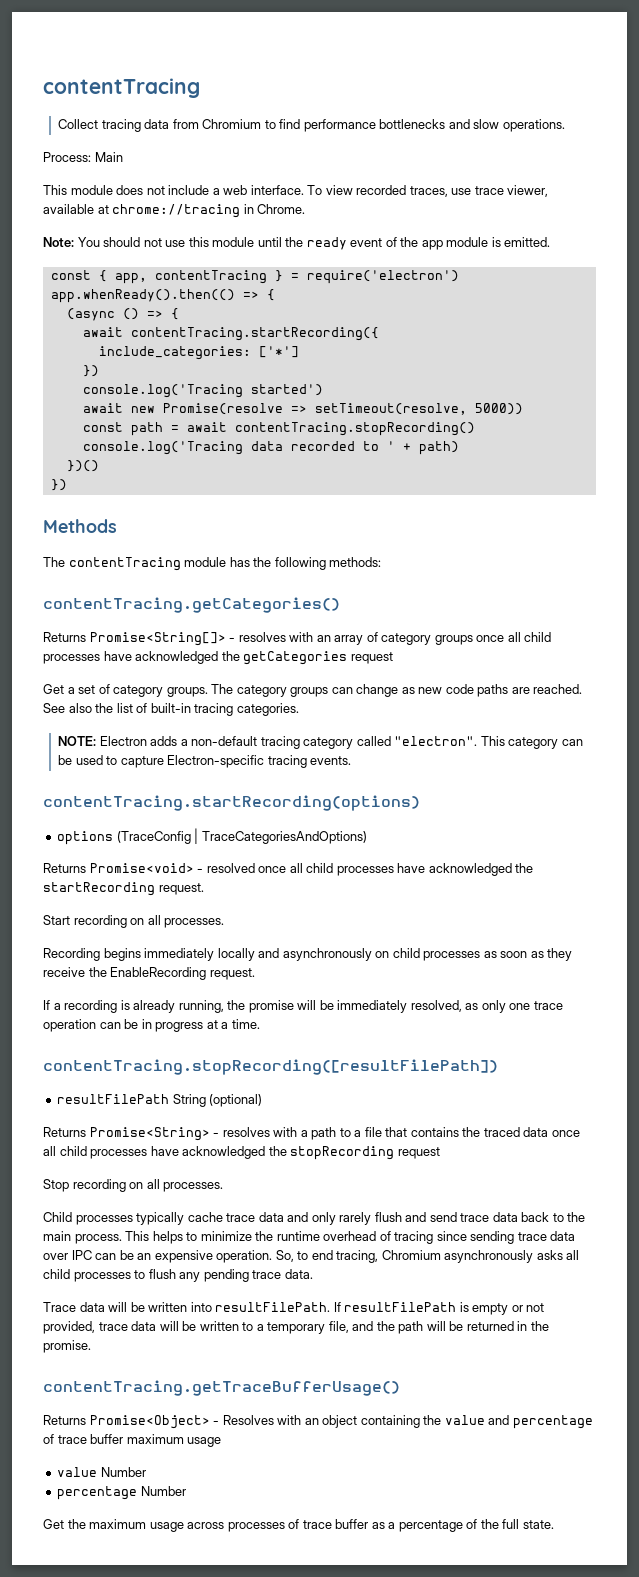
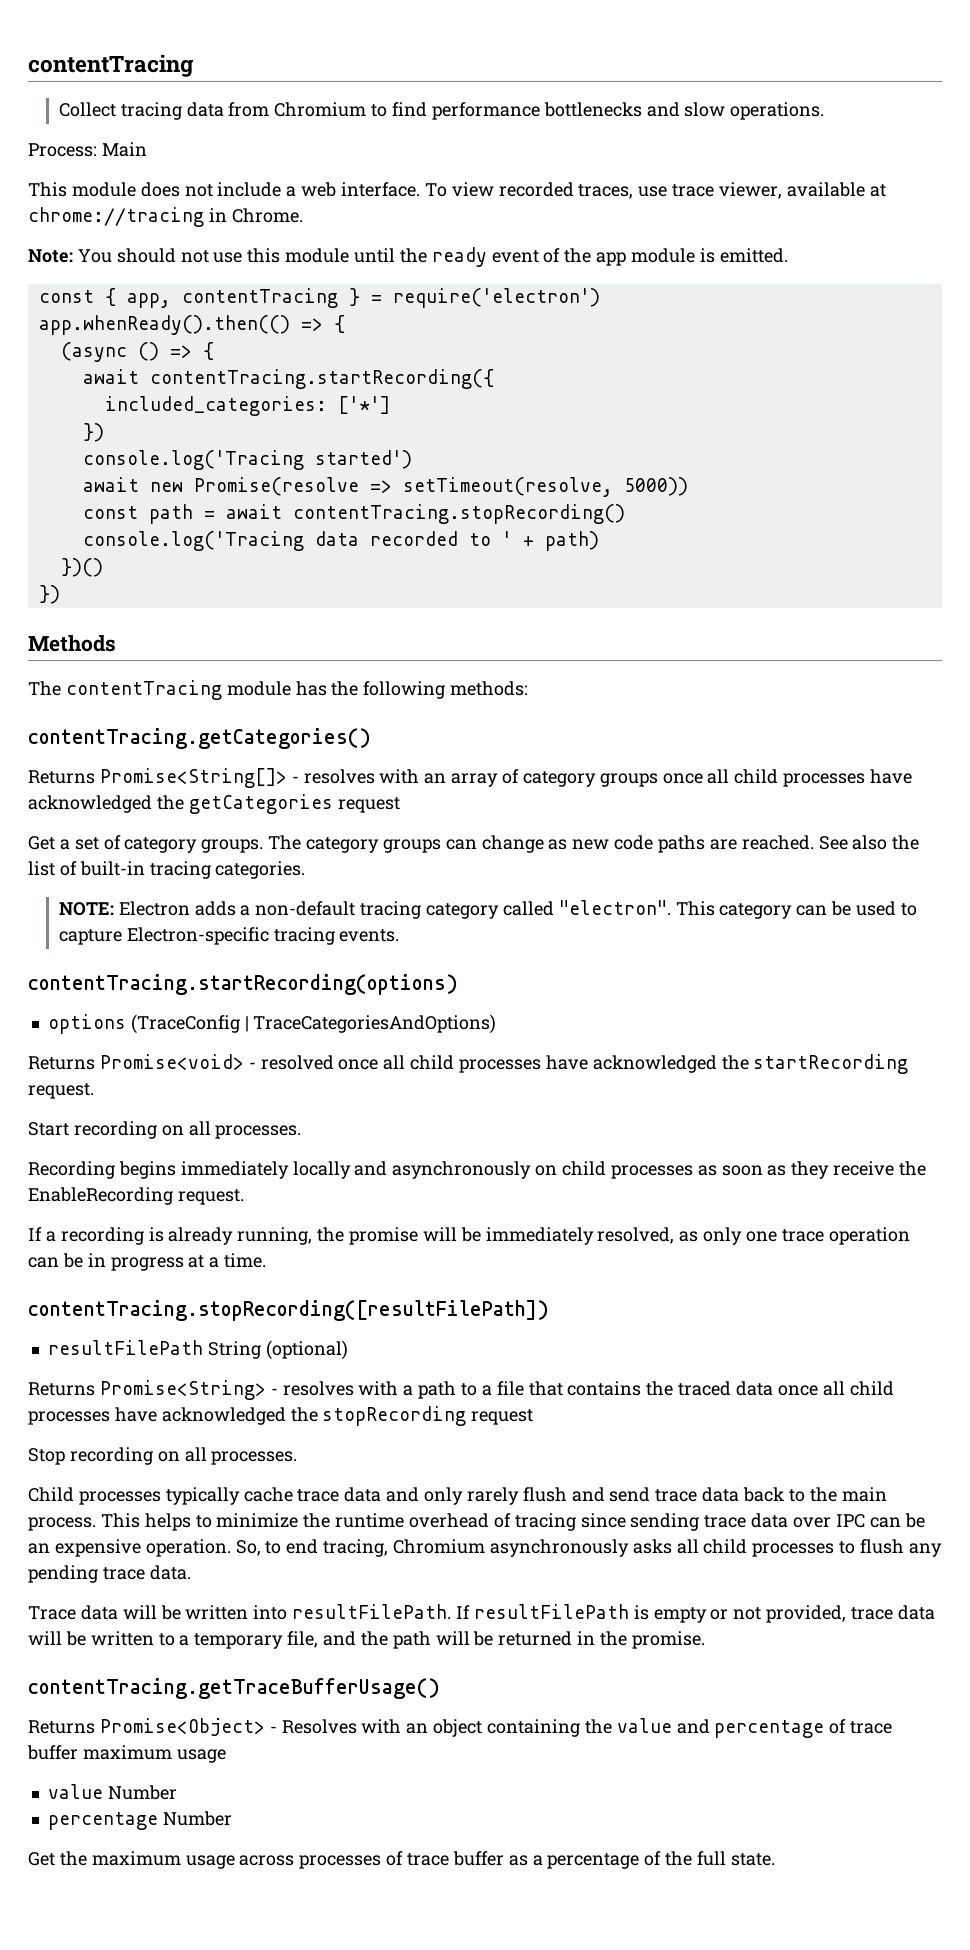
[98,346,251,360] include_categories: -> [104,396,327,416] included_categories:

